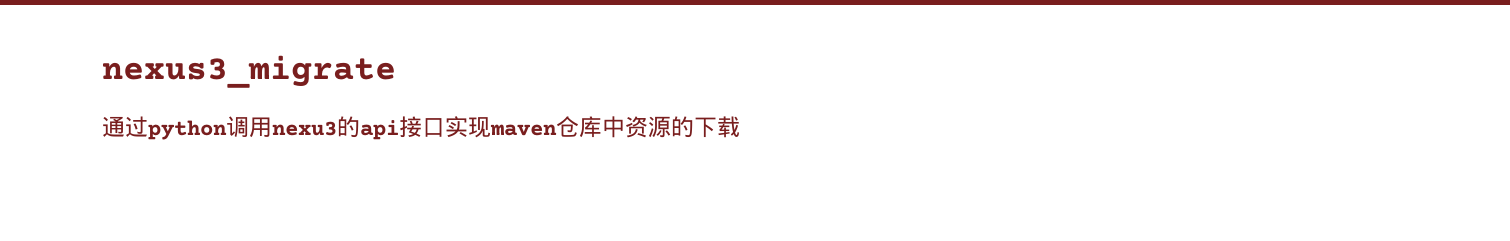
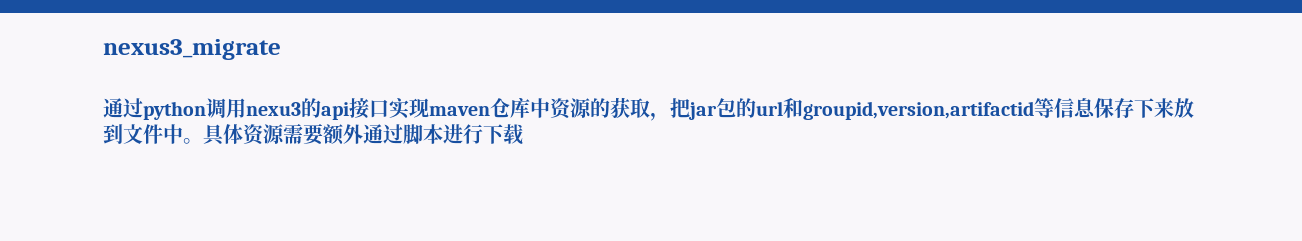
(694, 127) none -> [610,97,1194,121] [103,123,483,146] 获取，把jar包的url和groupid,version,artifactid等信息保存下来放到文件中。具体资源需要额外通过脚本进行

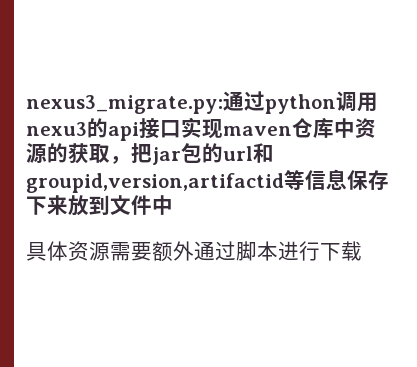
[103,39,281,60] nexus3_migrate // -> [26,95,223,114] nexus3_migrate.py:
[183,138,203,144] 。 -> (173, 205) //

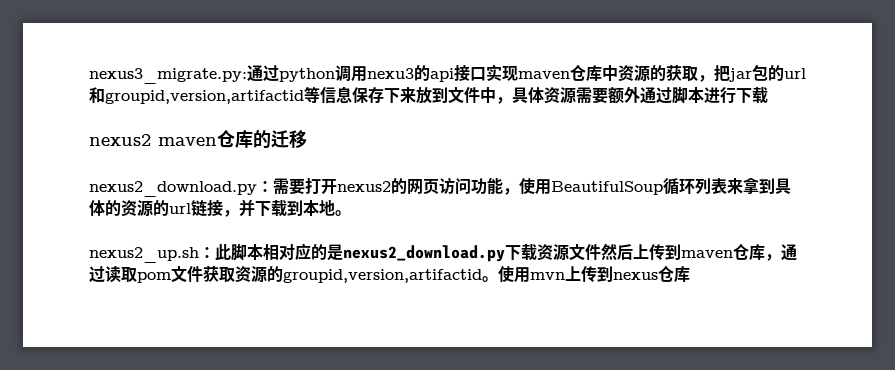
(173, 205) // -> [496,97,512,104] ，
(362, 251) none -> [89,130,307,149] [89,177,791,197] [89,199,351,217] [89,243,797,263] [89,265,690,283] // nexus2 maven仓库的迁移 // nexus2_download.py：需要打开nexus2的网页访问功能，使用BeautifulSoup循环列表来拿到具体的资源的url链接，并下载到本地。 // nexus2_up.sh：此脚本相对应的是nexus2_download.py下载资源文件然后上传到maven仓库，通过读取pom文件获取资源的groupid,version,artifactid。使用mvn上传到nexus仓库

